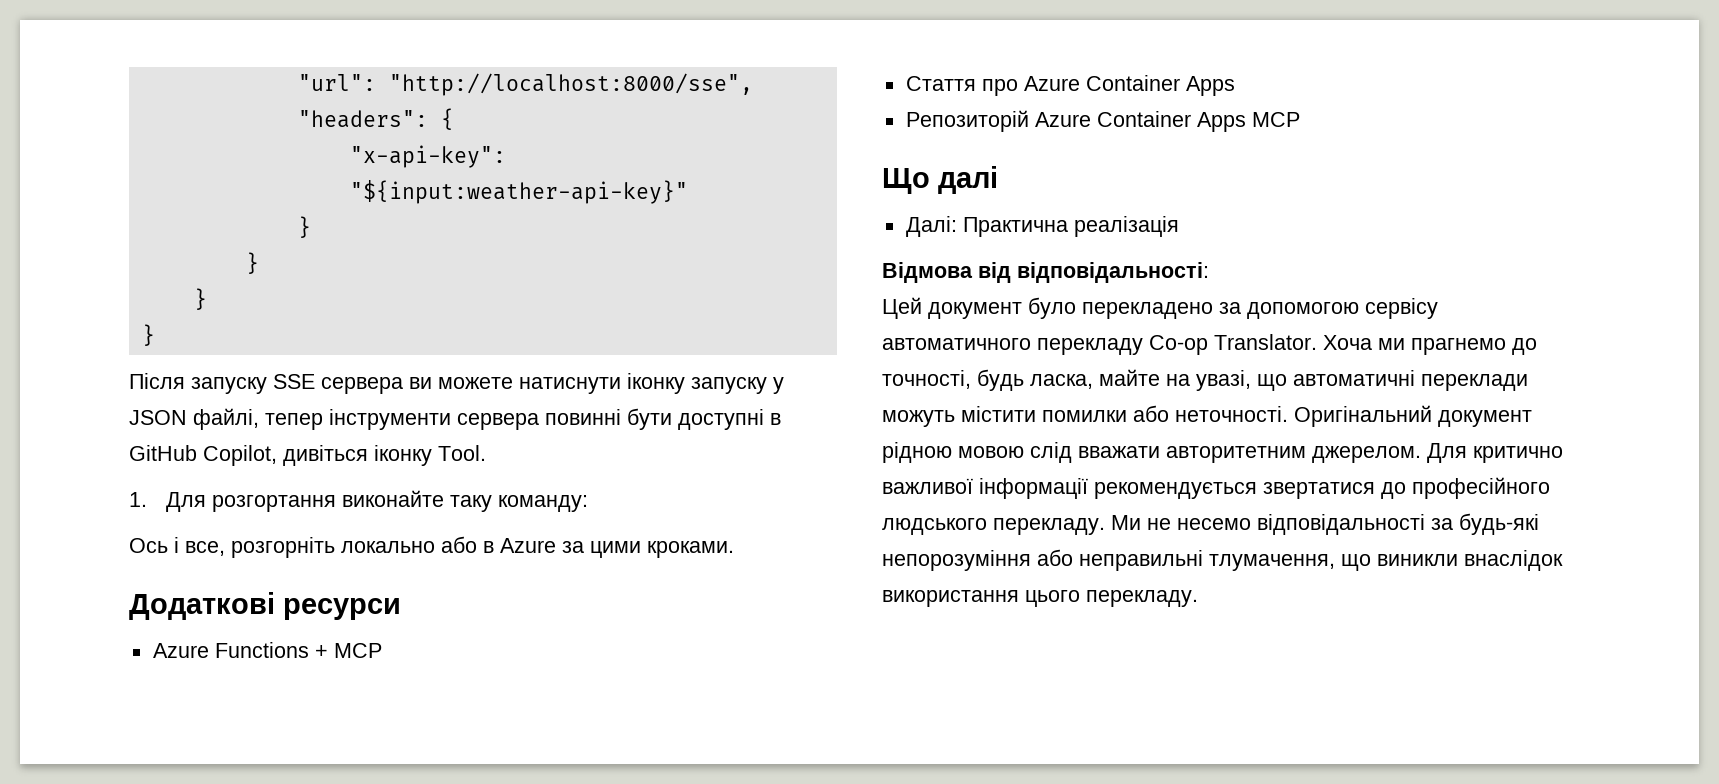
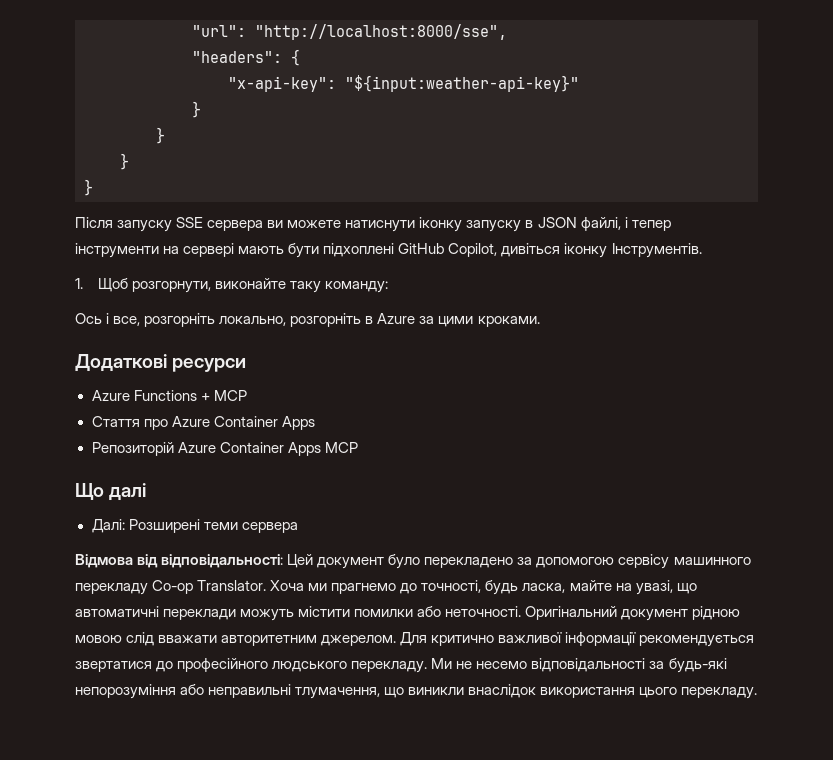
[773,377,784,394] у -> [525,220,534,228] в
(259, 419) none -> [624,217,628,228] і
[457,408,781,430] сервера повинні бути доступні в -> [163,243,395,258] на сервері мають бути підхоплені
[438,445,486,461] Tool. -> [611,243,702,258] Інструментів.
[165,492,336,512] Для розгортання -> [97,278,212,293] Щоб розгорнути,
[341,536,477,553] локально або -> [219,313,362,327] локально, розгорніть
[962,216,1179,237] Практична реалізація -> [128,519,298,533] Розширені теми сервера
(1209, 272) // -> (284, 561) none
[882,338,1031,350] автоматичного -> [673,557,751,565] машинного

